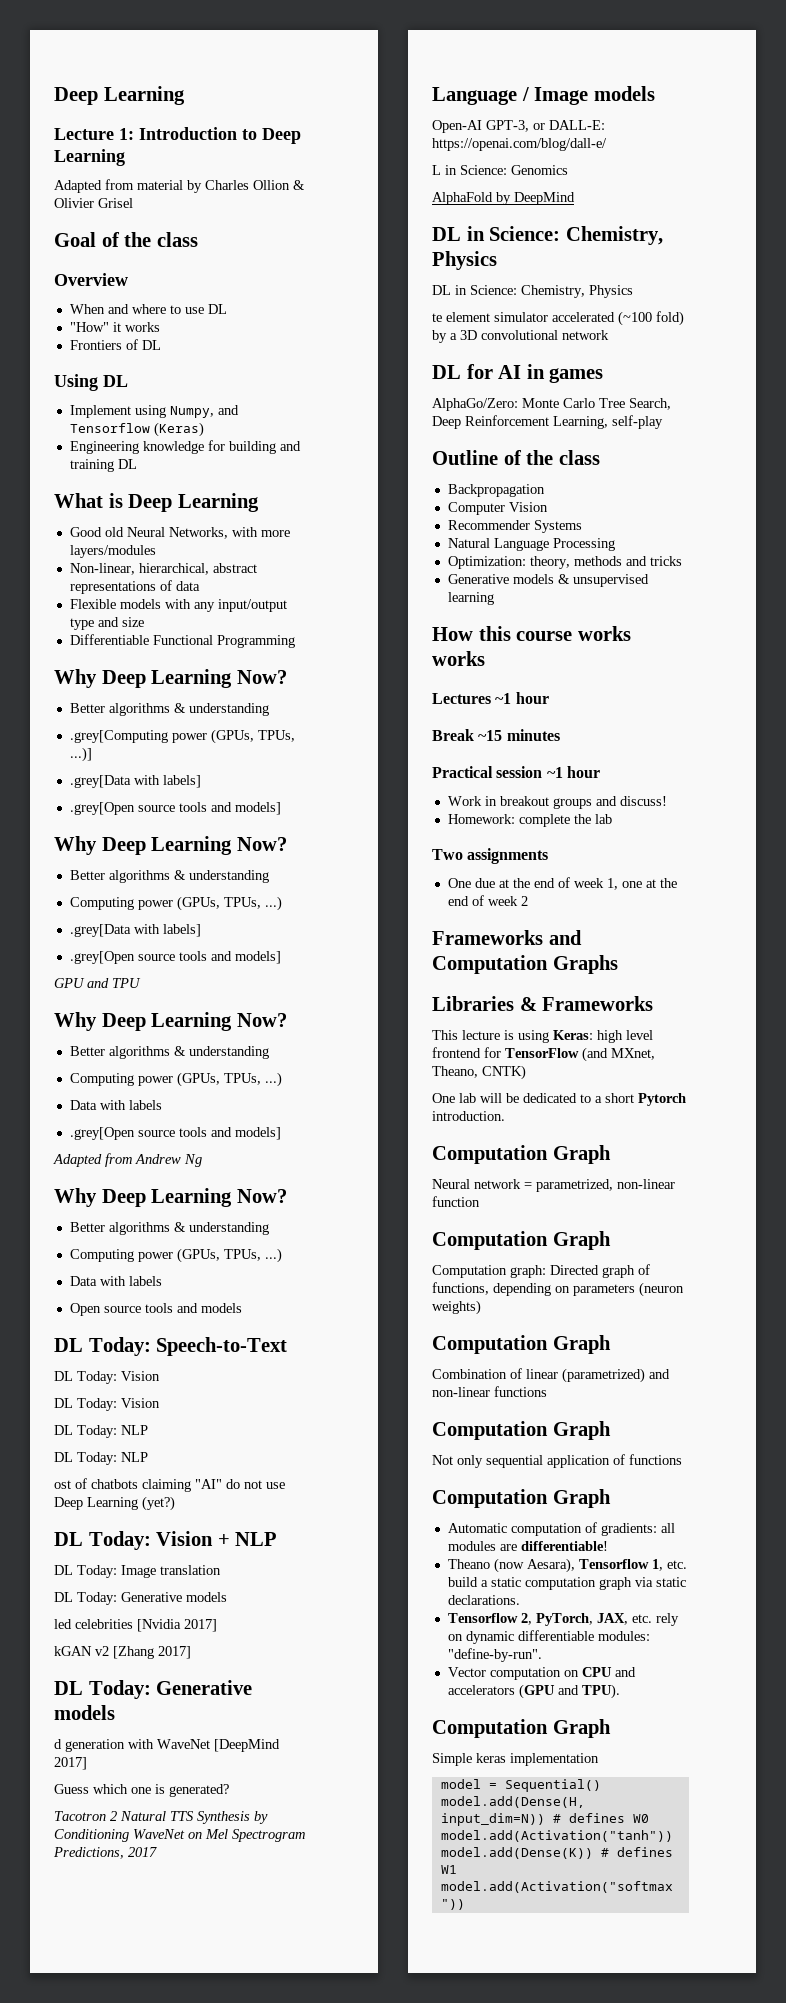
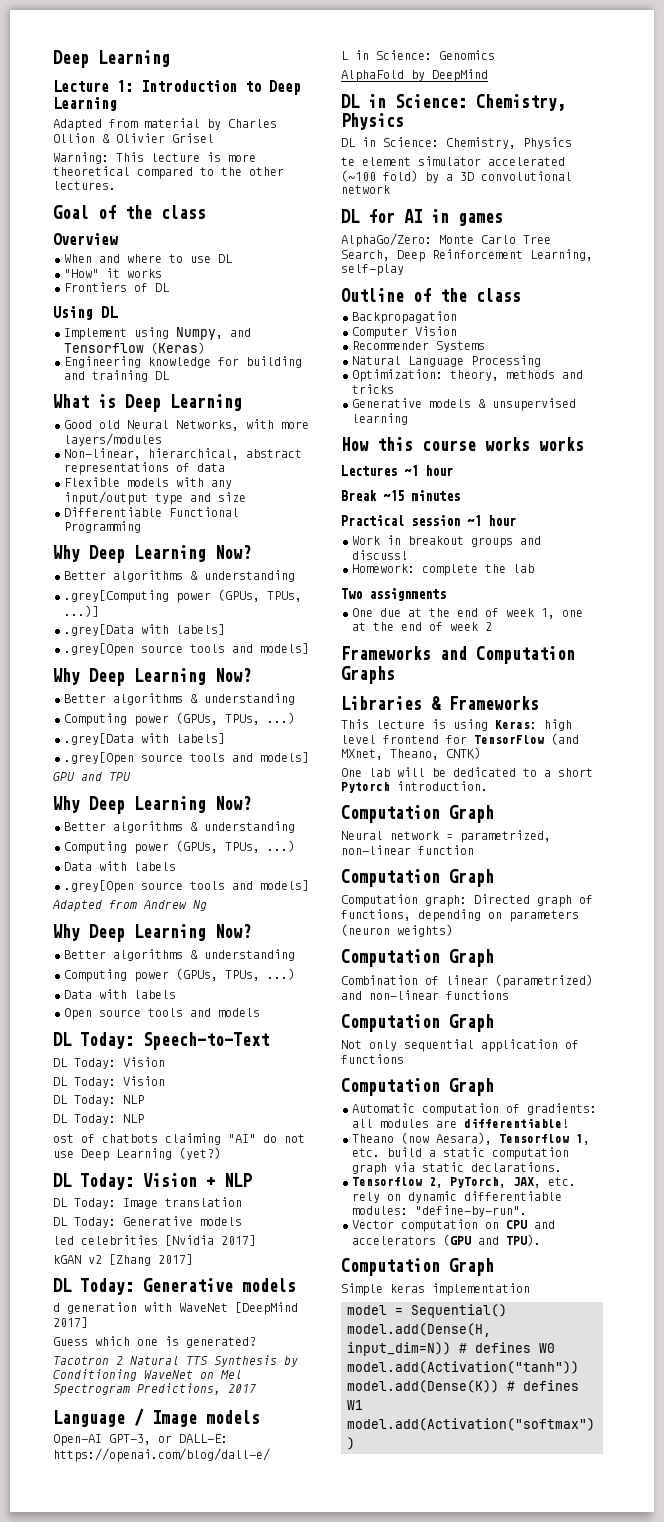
(133, 203) none -> [53,152,256,164] [53,166,284,179] [53,181,116,190] // Warning: This lecture is more theoretical compared to the other lectures.

